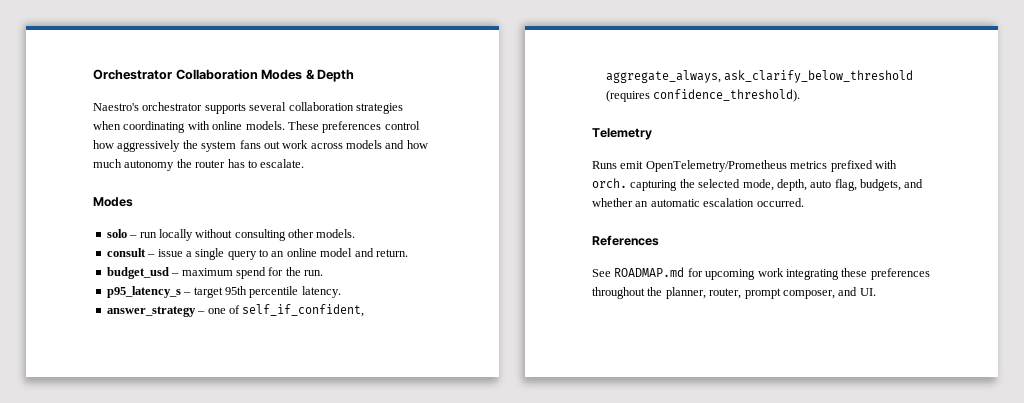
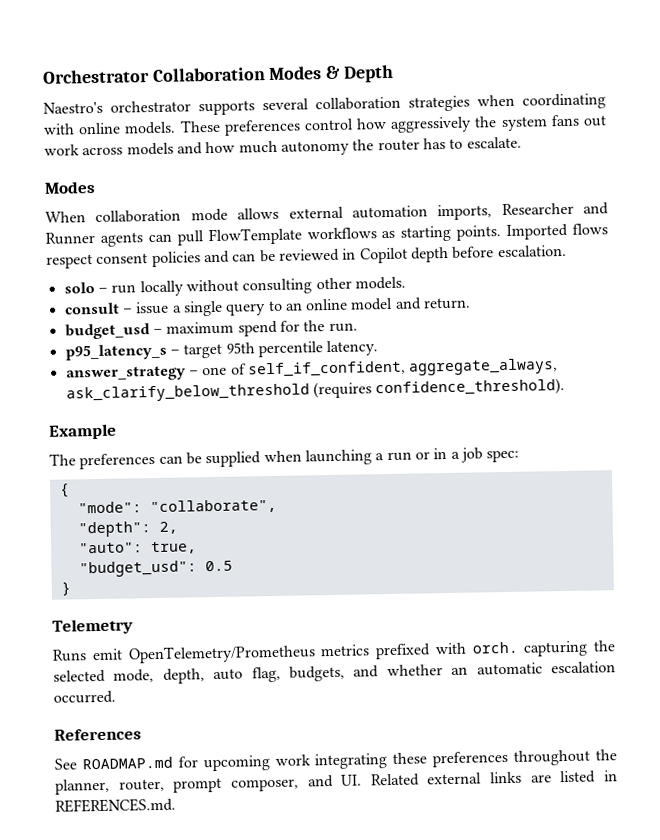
(133, 202) none -> [45,202,609,223] [45,223,609,247] [46,244,567,269] // When collaboration mode allows external automation imports, Researcher and Runner agents can pull FlowTemplate workflows as starting points. Imported flows respect consent policies and can be reviewed in Copilot depth before escalation.
(801, 95) none -> [49,423,117,440] [49,447,520,470] [59,483,70,498] [77,498,277,515] [77,521,178,538] [78,541,197,555] [78,560,233,578] [60,581,71,596] // Example // The preferences can be supplied when launching a run or in a job spec: // { // "mode": "collaborate", // "depth": 2, // "auto": true, // "budget_usd": 0.5 // }
(876, 292) none -> [370,770,618,787] [55,797,176,813] Related external links are listed in REFERENCES.md.

